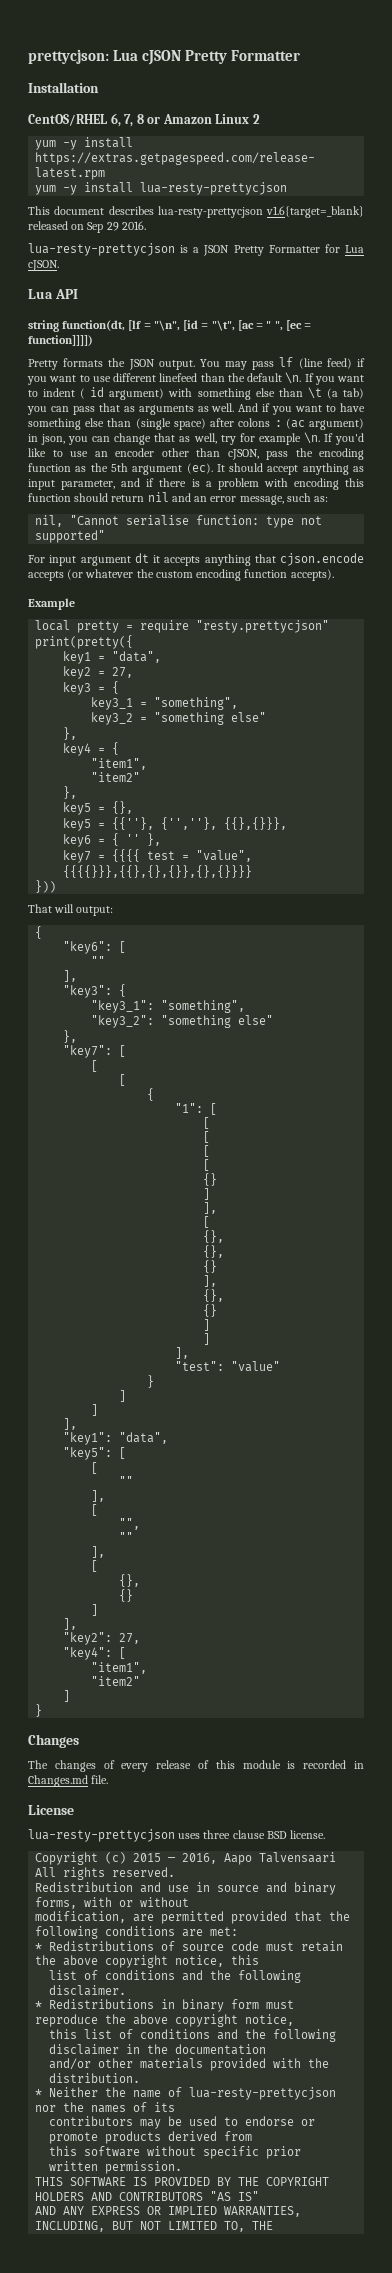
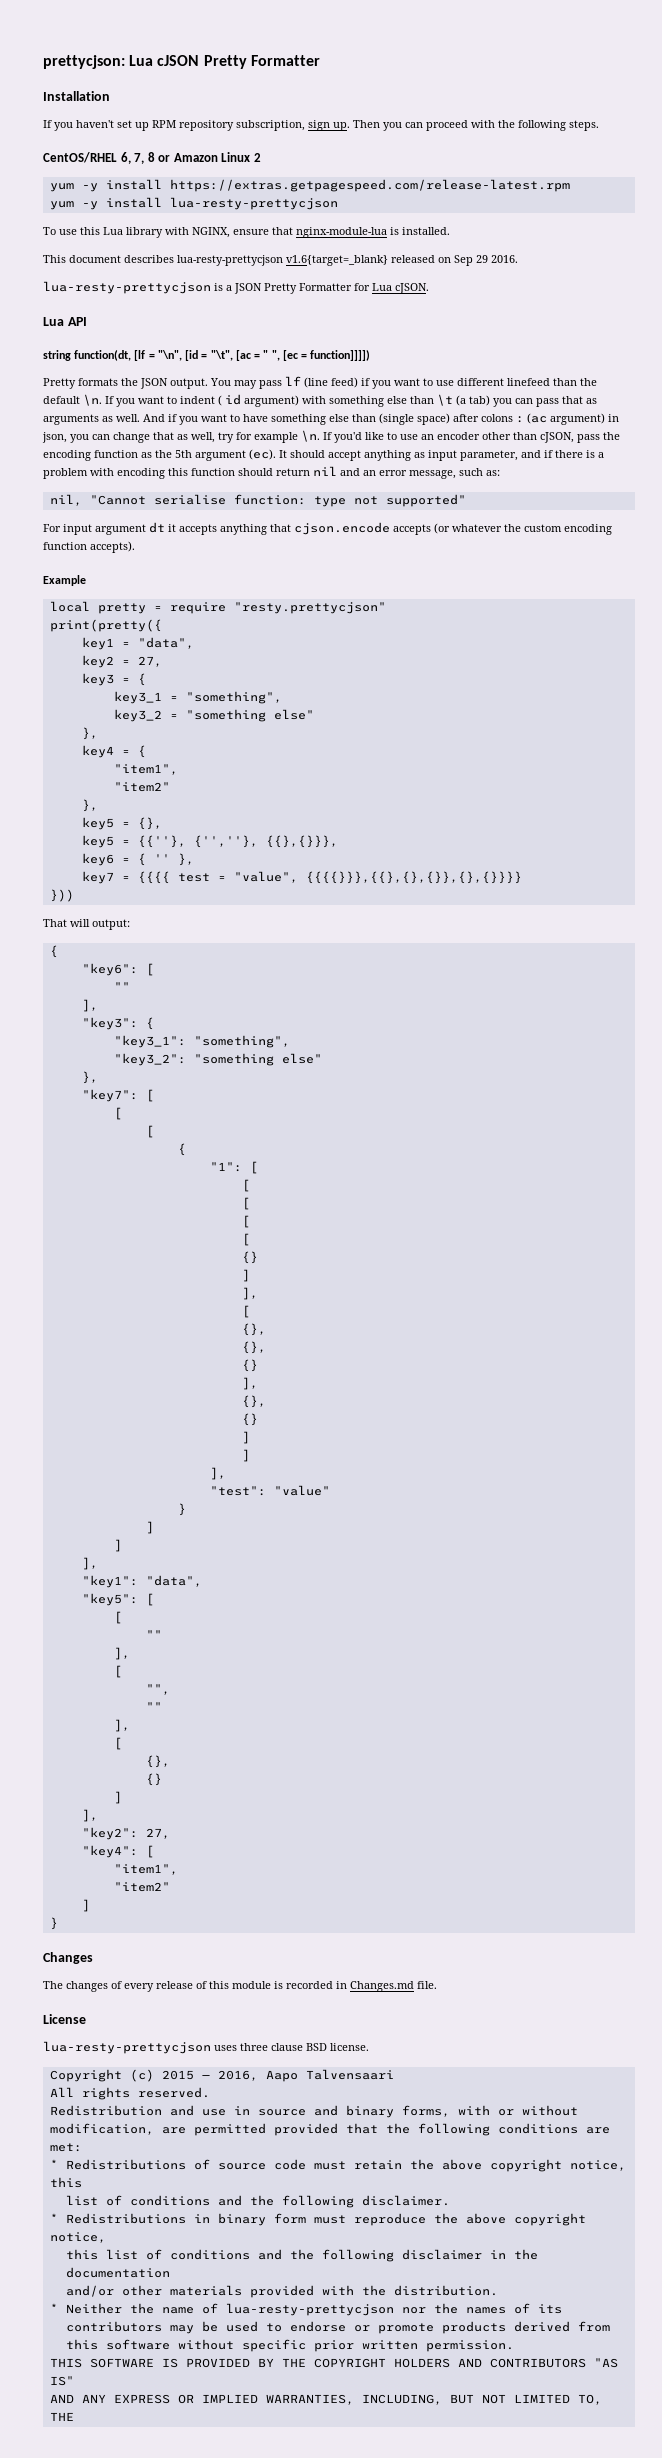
(99, 87) none -> [43,120,599,131] // If you haven't set up RPM repository subscription, sign up. Then you can proceed with the following steps.
(288, 188) none -> [43,227,450,238] // To use this Lua library with NGINX, ensure that nginx-module-lua is installed.

